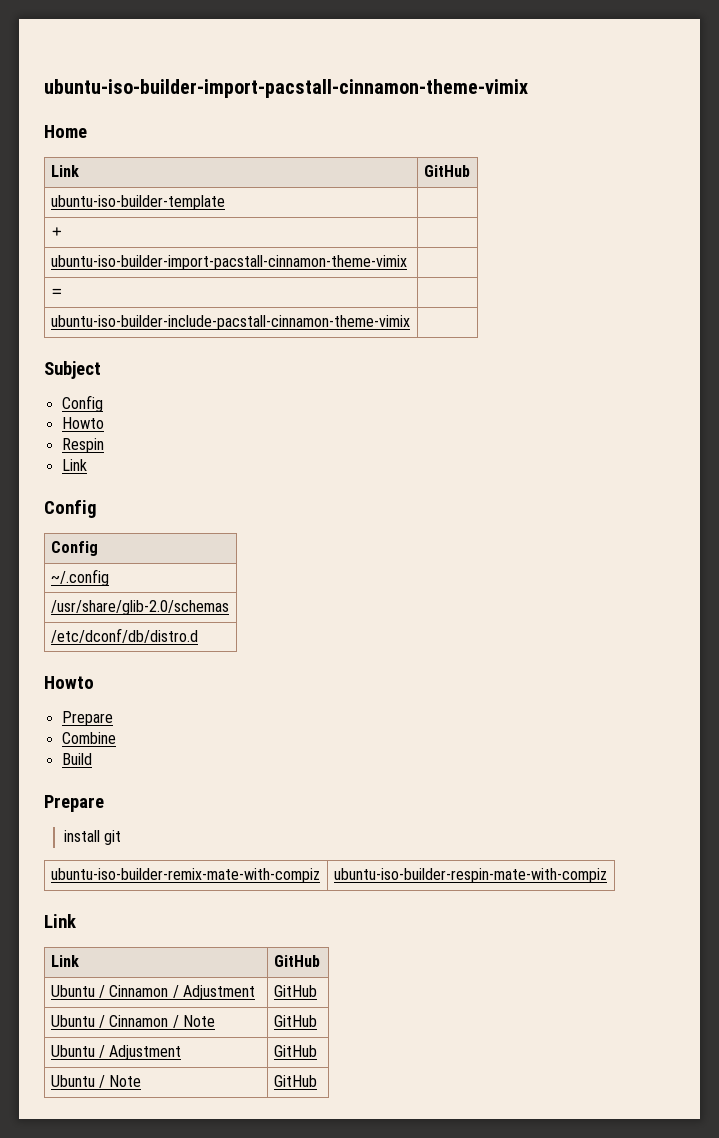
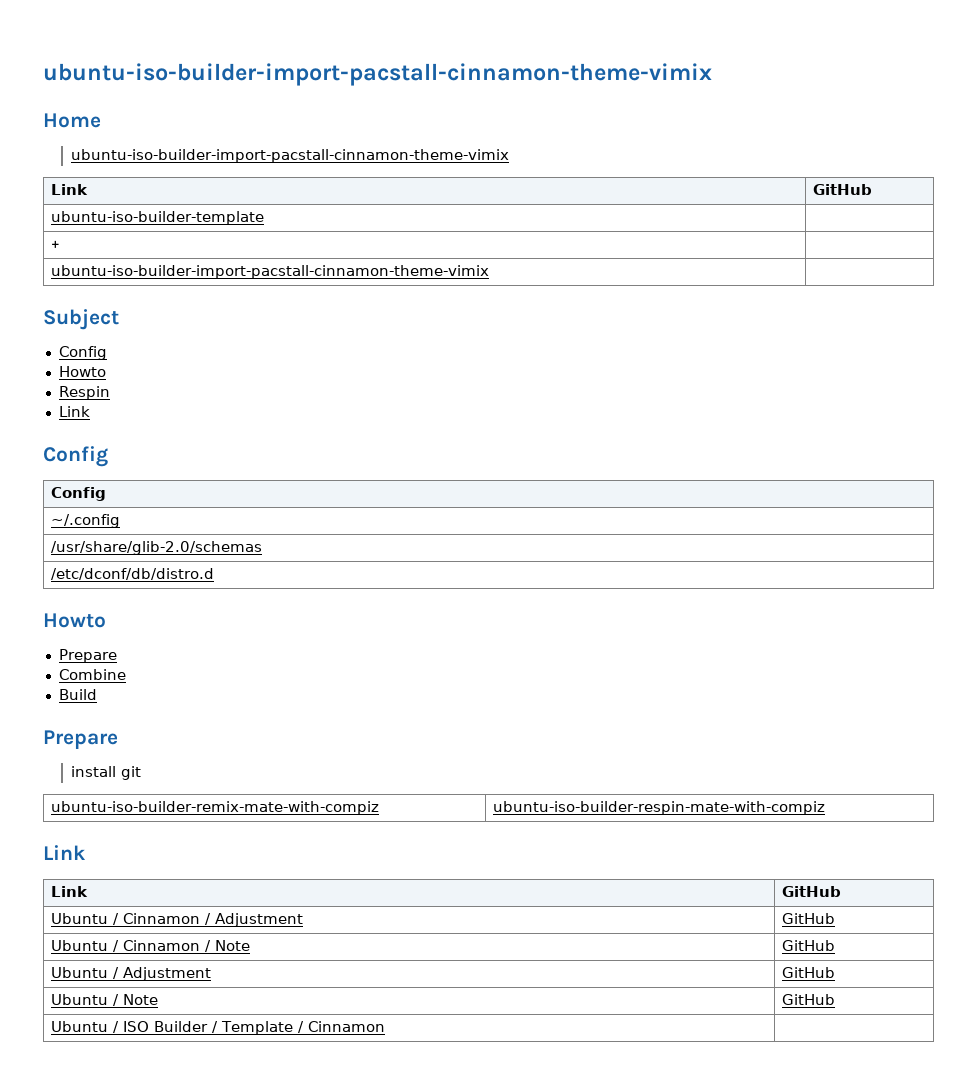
(87, 131) none -> [71,149,510,163] // ubuntu-iso-builder-import-pacstall-cinnamon-theme-vimix
[50,288,63,297] [50,315,410,330] // = | // ubuntu-iso-builder-include-pacstall-cinnamon-theme-vimix | -> (489, 272) none
(317, 1081) none -> [50,1021,385,1035] // Ubuntu / ISO Builder / Template / Cinnamon |

